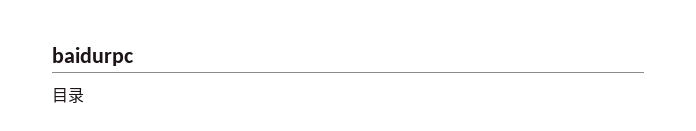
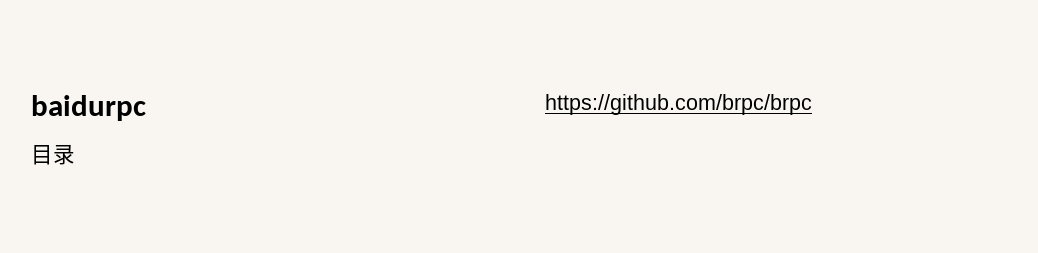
(84, 95) none -> [545,94,812,115] // https://github.com/brpc/brpc

